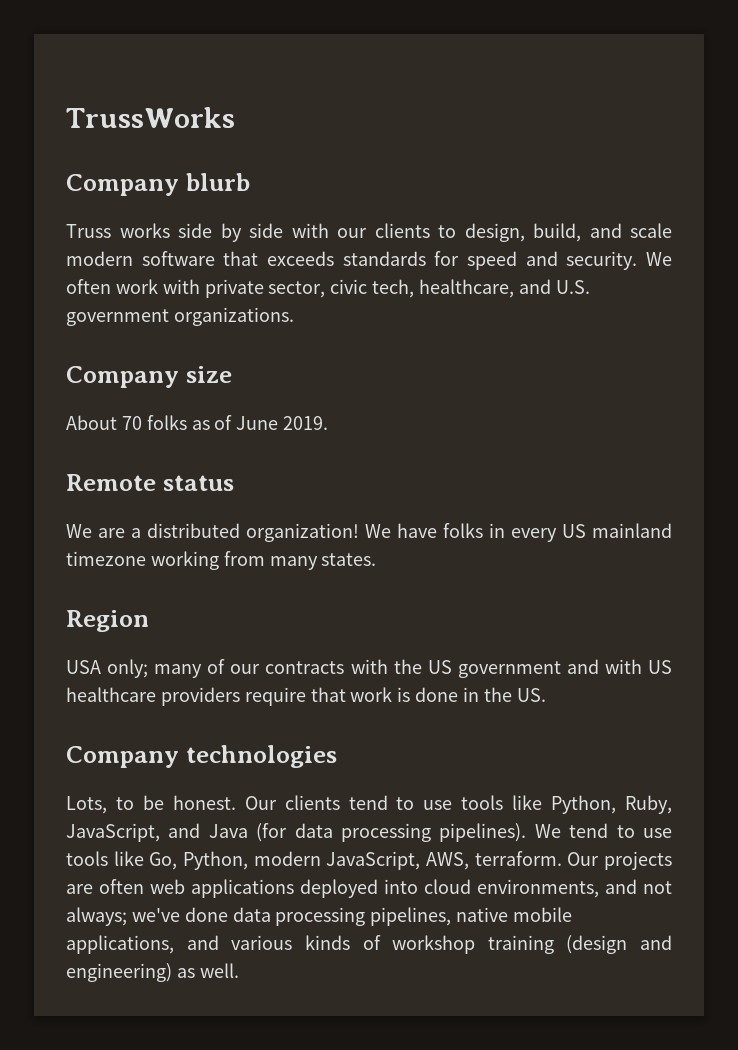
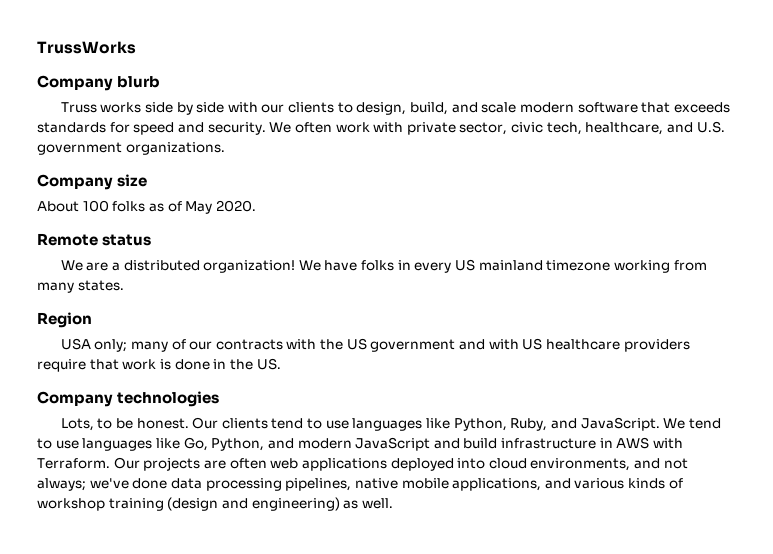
[121,416,142,430] 70 -> [82,200,109,212] 100
[236,416,329,430] June 2019. -> [185,200,256,214] May 2020.
[461,795,504,810] tools -> [352,418,423,431] languages
[66,823,527,842] JavaScript, and Java (for data processing pipelines). -> [551,417,660,431] and JavaScript.
[66,851,108,866] tools -> [82,438,153,451] languages
[253,851,562,870] modern JavaScript, AWS, terraform. -> [267,437,684,451] [37,458,110,469] and modern JavaScript and build infrastructure in AWS with Terraform.

